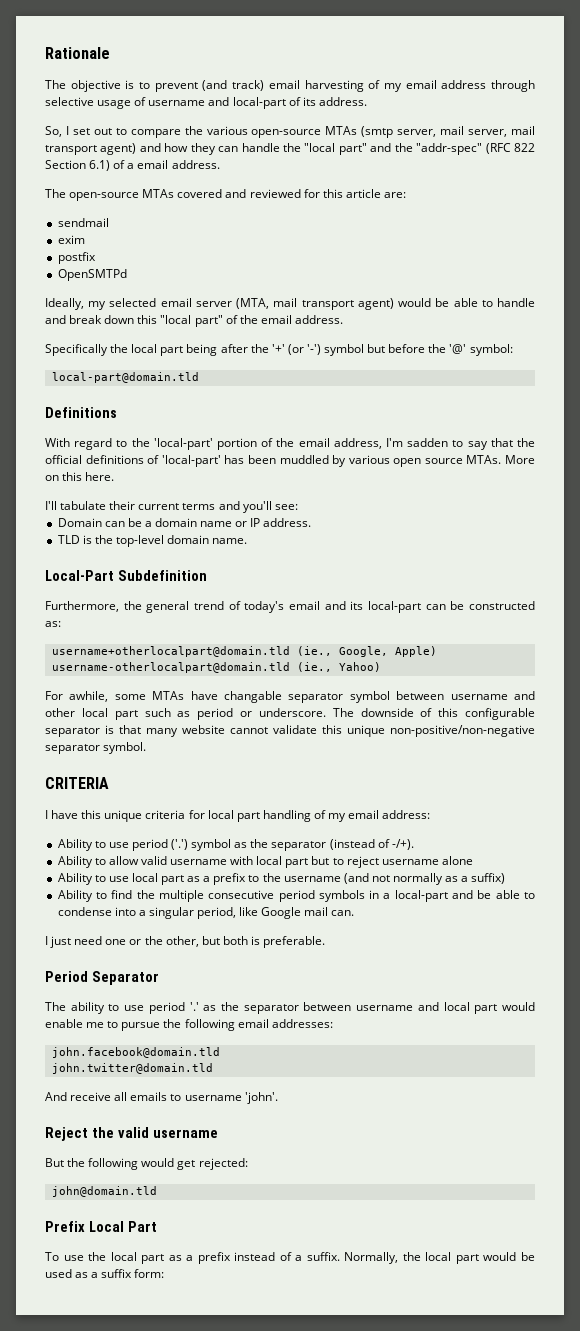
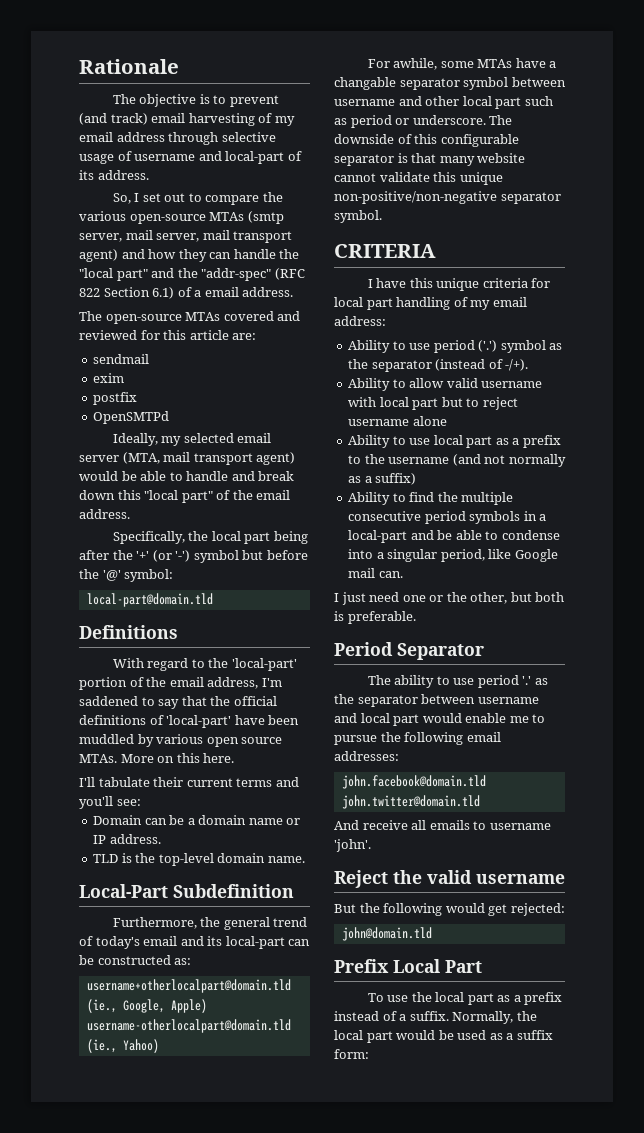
[45,344,108,356] Specifically -> [112,531,185,544] Specifically,
[407,438,449,447] sadden -> [79,696,138,706] saddened
[224,455,245,464] has -> [234,715,265,725] have
(218, 695) none -> [549,61,557,68] a

